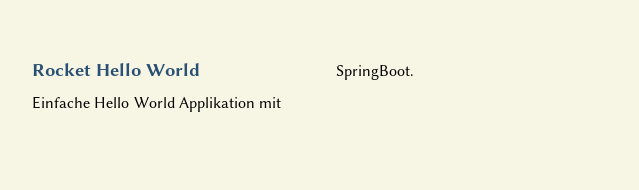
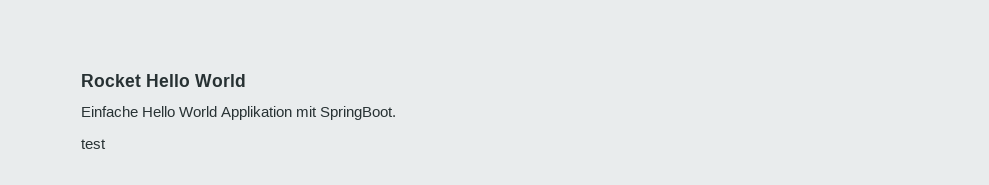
(414, 72) none -> [81,139,106,149] // test

